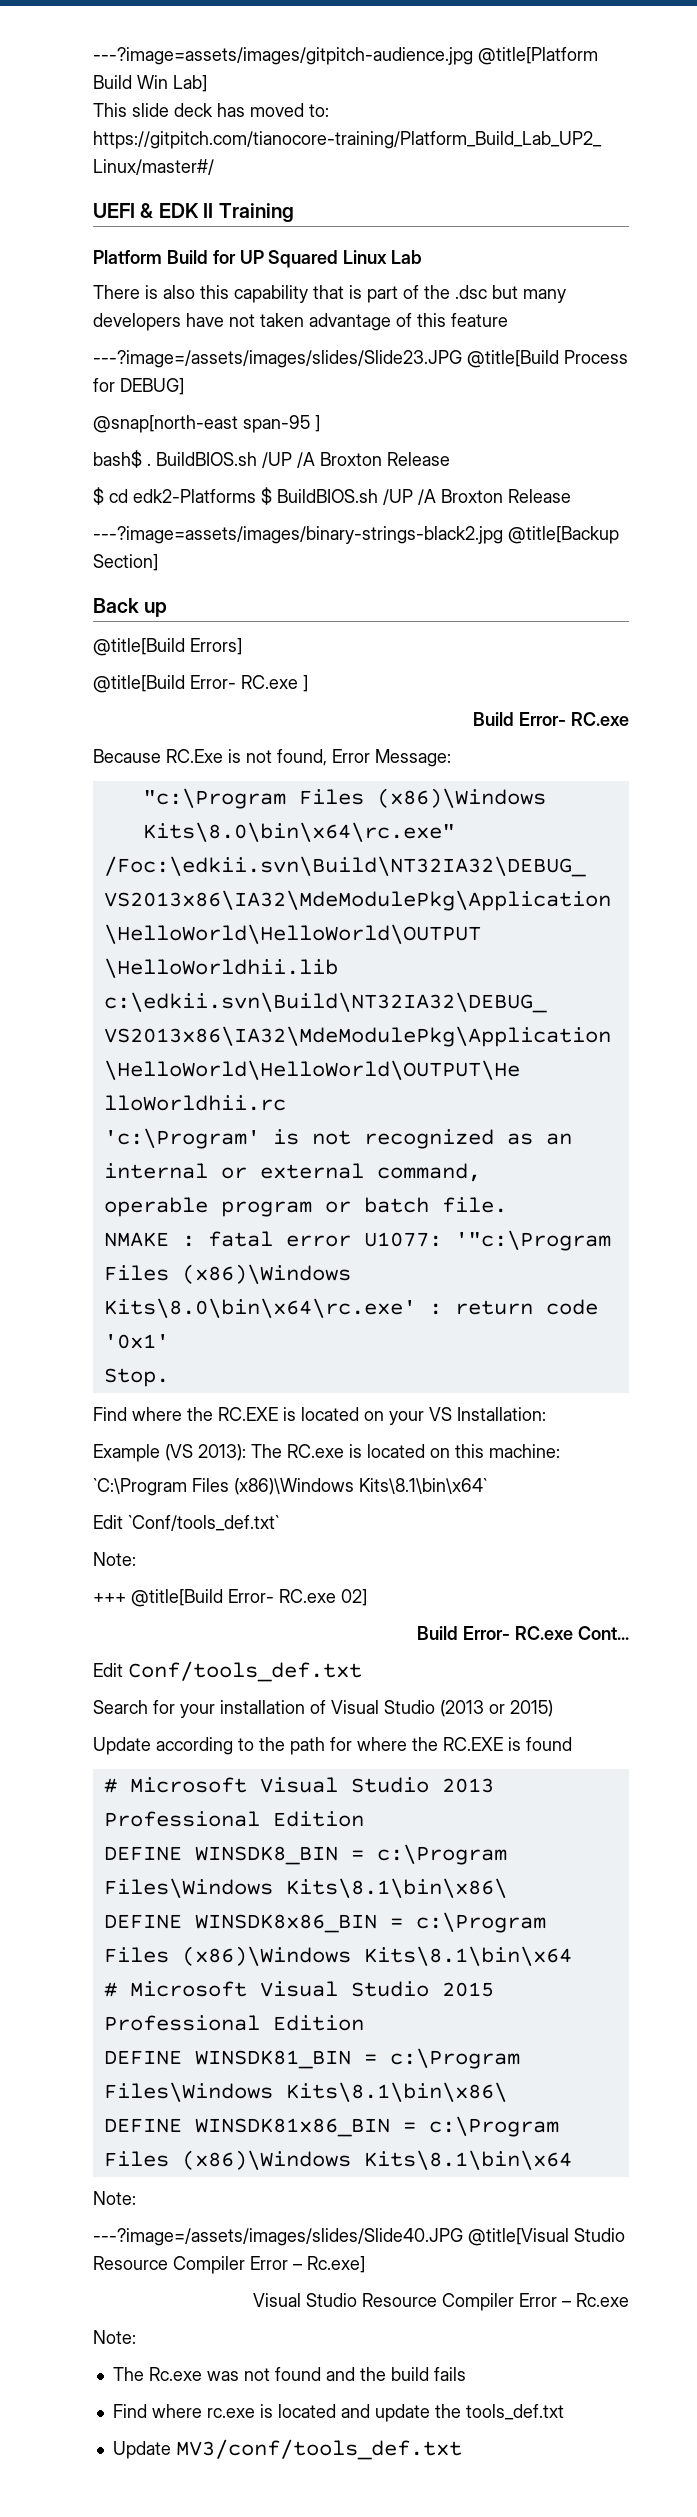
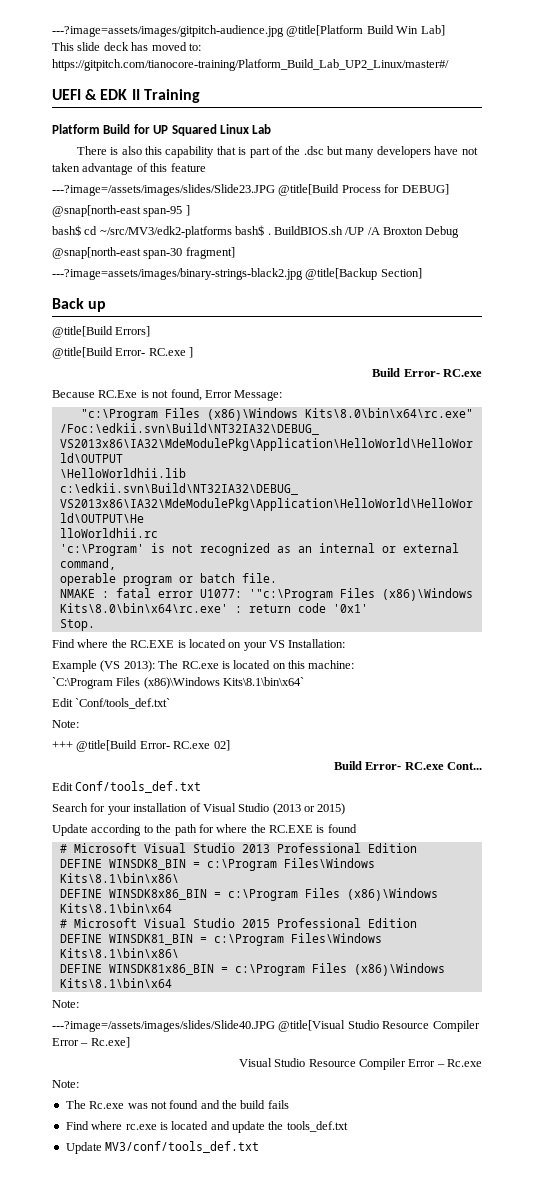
(142, 459) none -> [84,225,265,238] cd ~/src/MV3/edk2-platforms bash$
[387,452,450,466] [93,487,571,505] Release // $ cd edk2-Platforms $ BuildBIOS.sh /UP /A Broxton Release -> [425,226,460,238] [52,247,235,259] Debug // @snap[north-east span-30 fragment]

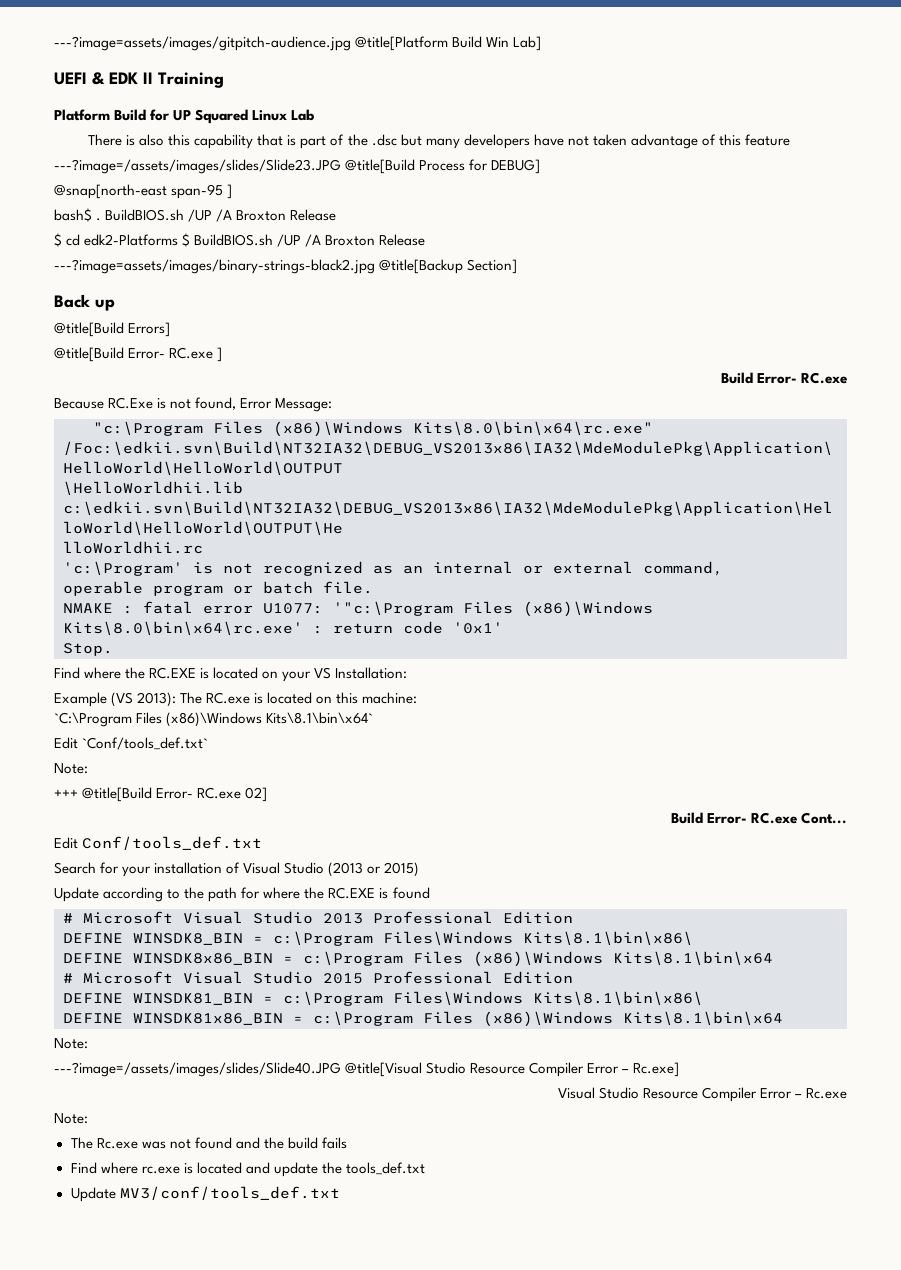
[52,42,201,51] [52,59,449,71] // This slide deck has moved to: https://gitpitch.com/tianocore-training/Platform_Build_Lab_UP2_Linux/master#/ -> (542, 43) none
[84,225,265,238] cd ~/src/MV3/edk2-platforms bash$ -> (92, 215) none
[425,226,460,238] [52,247,235,259] Debug // @snap[north-east span-30 fragment] -> [290,209,337,221] [54,233,426,247] Release // $ cd edk2-Platforms $ BuildBIOS.sh /UP /A Broxton Release

